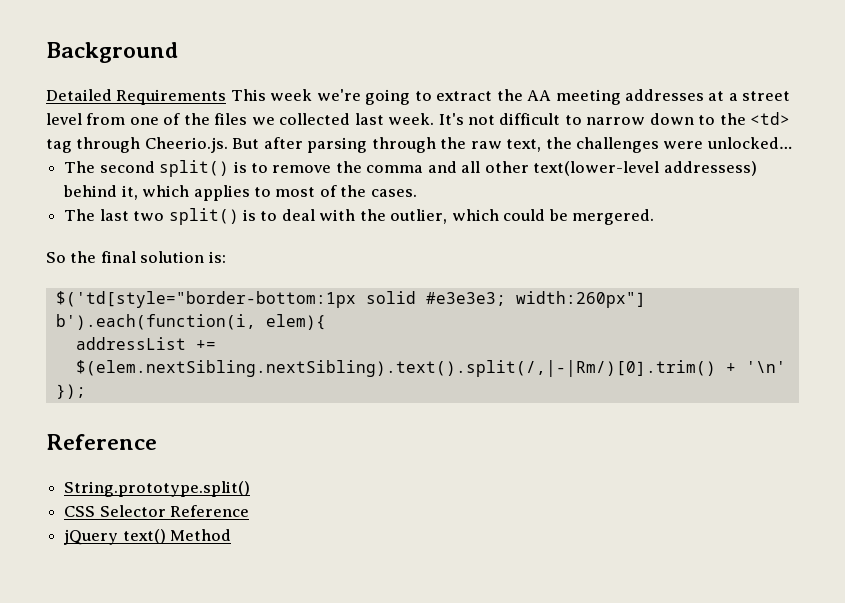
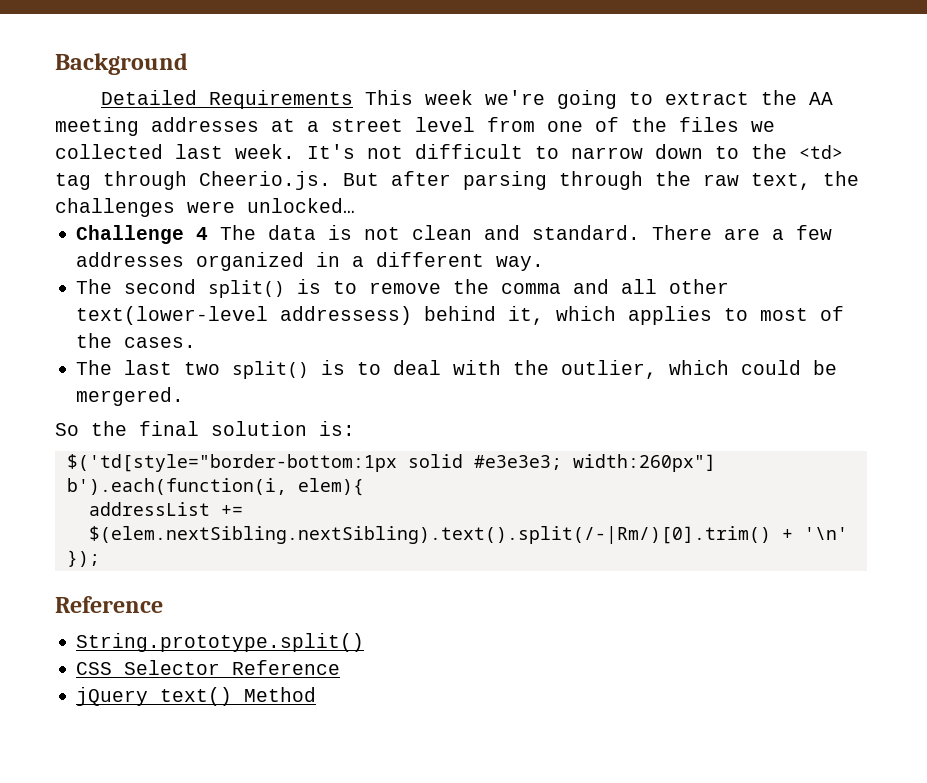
(792, 143) none -> [76,225,833,244] [76,252,545,271] // Challenge 4 The data is not clean and standard. There are a few addresses organized in a different way.
[75,360,716,377] $(elem.nextSibling.nextSibling).text().split(/,|-|Rm/)[0].trim() -> [88,526,771,544] $(elem.nextSibling.nextSibling).text().split(/-|Rm/)[0].trim()

